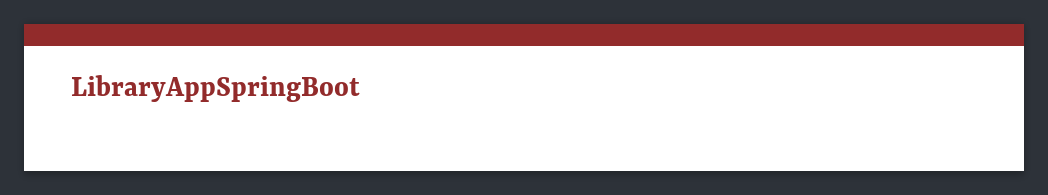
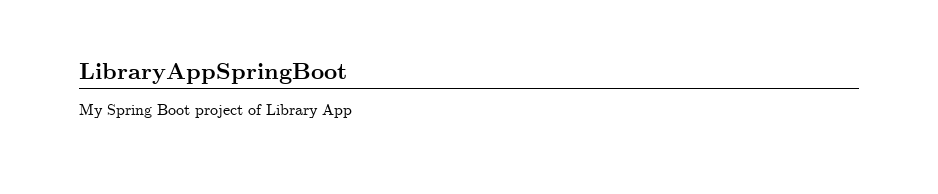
(360, 88) none -> [79,103,352,118] // My Spring Boot project of Library App

